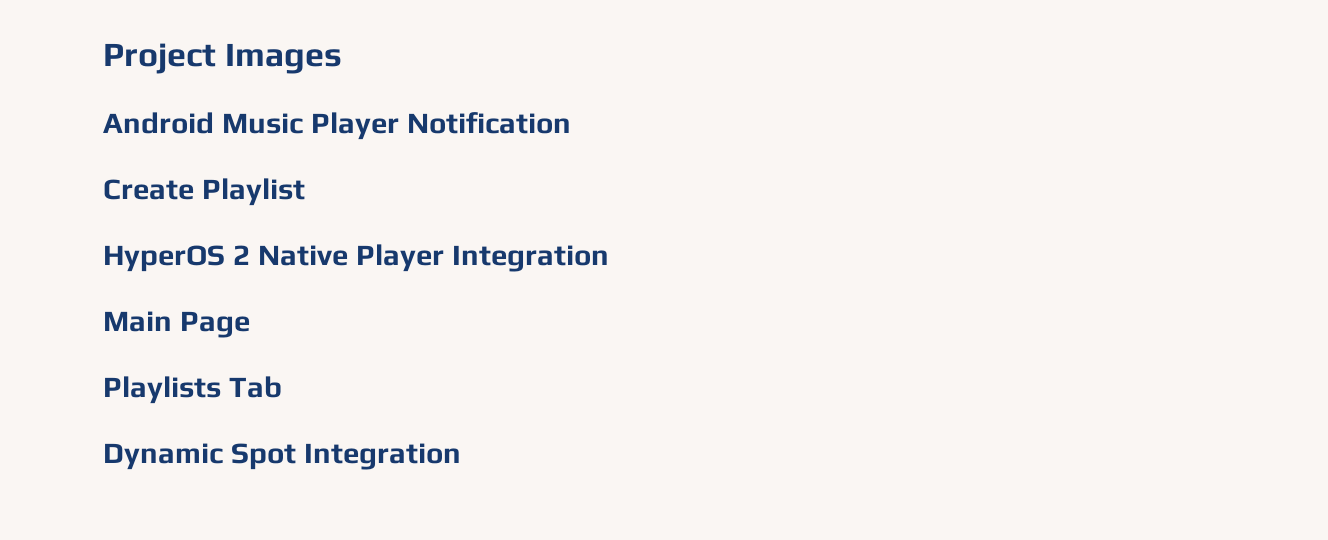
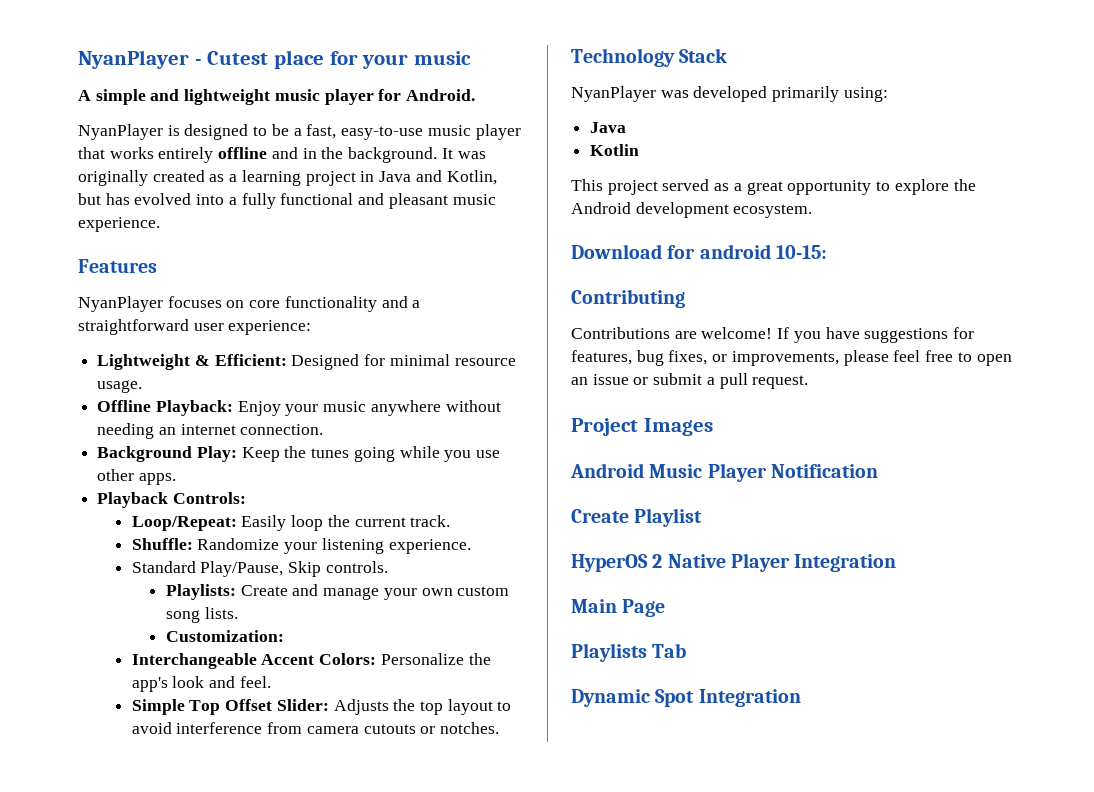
(103, 58) none -> [78,50,472,69] [78,89,476,105] [78,124,521,140] [78,147,486,163] [78,170,497,186] [78,193,496,209] [78,217,160,232] [78,259,157,273] [78,296,421,312] [78,319,312,335] [97,354,516,370] [97,380,143,393] [97,400,501,416] [97,423,324,439] [97,446,501,462] [97,469,176,485] [97,492,246,508] [131,515,451,531] [131,538,471,554] [131,561,388,577] [165,584,510,600] [165,607,238,623] [165,630,284,642] [131,653,491,669] [131,676,271,692] [131,699,512,715] [131,722,499,734] [571,48,728,67] [571,86,888,102] [590,122,627,133] [590,144,640,156] [571,179,976,195] [571,202,813,218] [571,244,827,259] [571,289,685,308] [571,327,975,343] [571,350,1012,366] [571,373,809,389] NyanPlayer - Cutest place for your music // A simple and lightweight music player for Android. // NyanPlayer is designed to be a fast, easy-to-use music player that works entirely offline and in the background. It was originally created as a learning project in Java and Kotlin, but has evolved into a fully functional and pleasant music experience. // Features // NyanPlayer focuses on core functionality and a straightforward user experience: // Lightweight & Efficient: Designed for minimal resource usage. // Offline Playback: Enjoy your music anywhere without needing an internet connection. // Background Play: Keep the tunes going while you use other apps. // Playback Controls: // Loop/Repeat: Easily loop the current track. // Shuffle: Randomize your listening experience. // Standard Play/Pause, Skip controls. // Playlists: Create and manage your own custom song lists. // Customization: // Interchangeable Accent Colors: Personalize the app's look and feel. // Simple Top Offset Slider: Adjusts the top layout to avoid interference from camera cutouts or notches. // Technology Stack // NyanPlayer was developed primarily using: // Java // Kotlin // This project served as a great opportunity to explore the Android development ecosystem. // Download for android 10-15: // Contributing // Contributions are welcome! If you have suggestions for features, bug fixes, or improvements, please feel free to open an issue or submit a pull request. //

